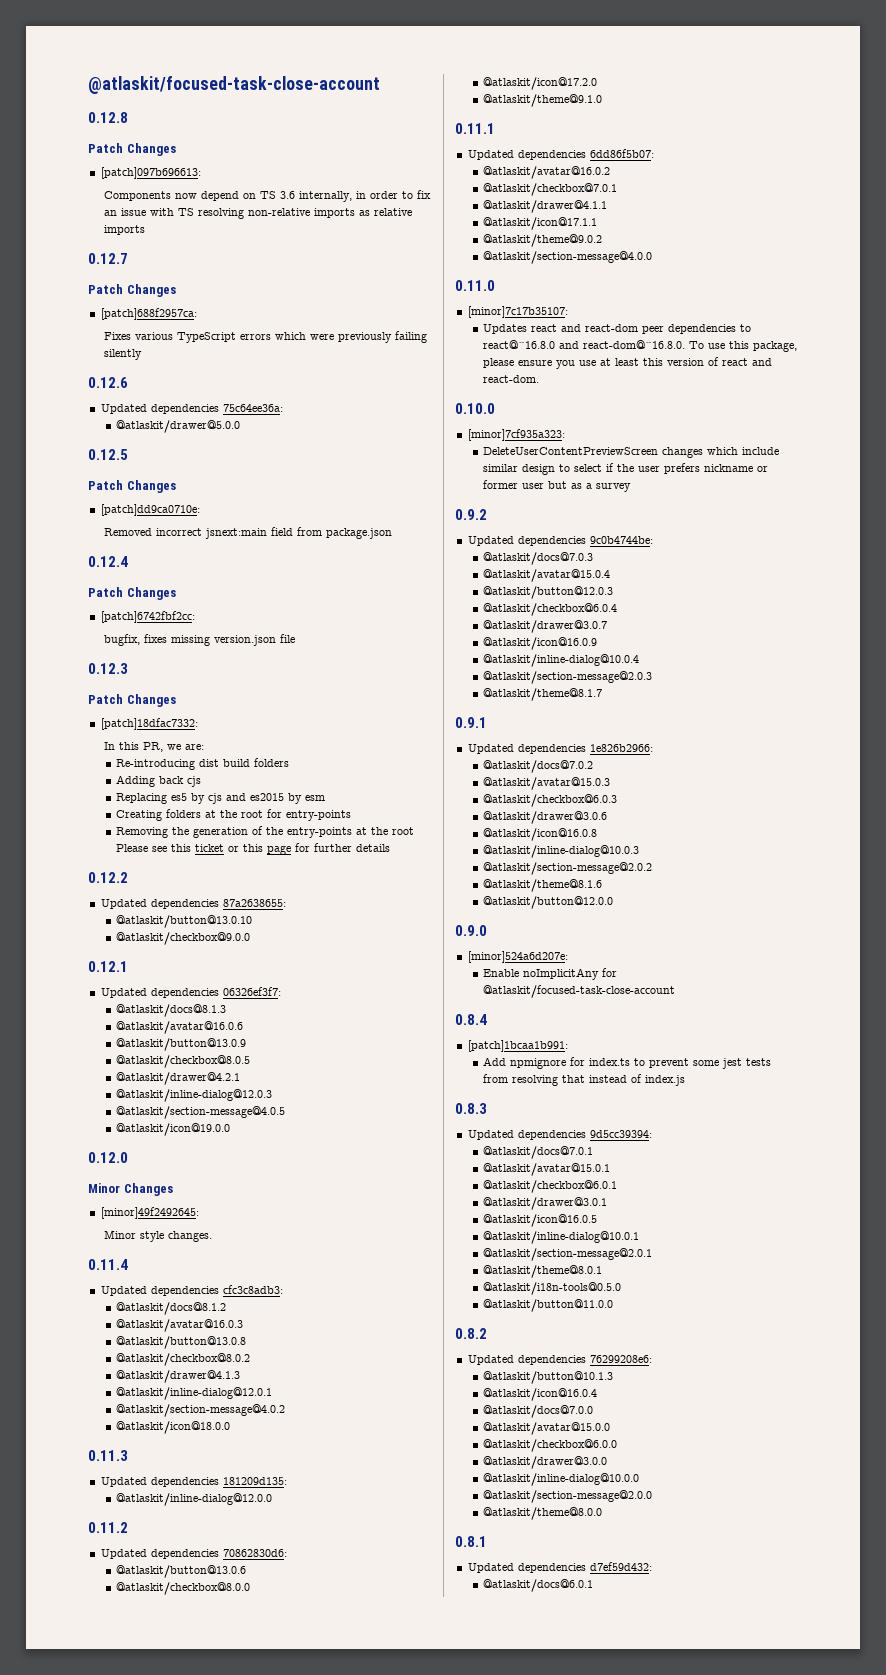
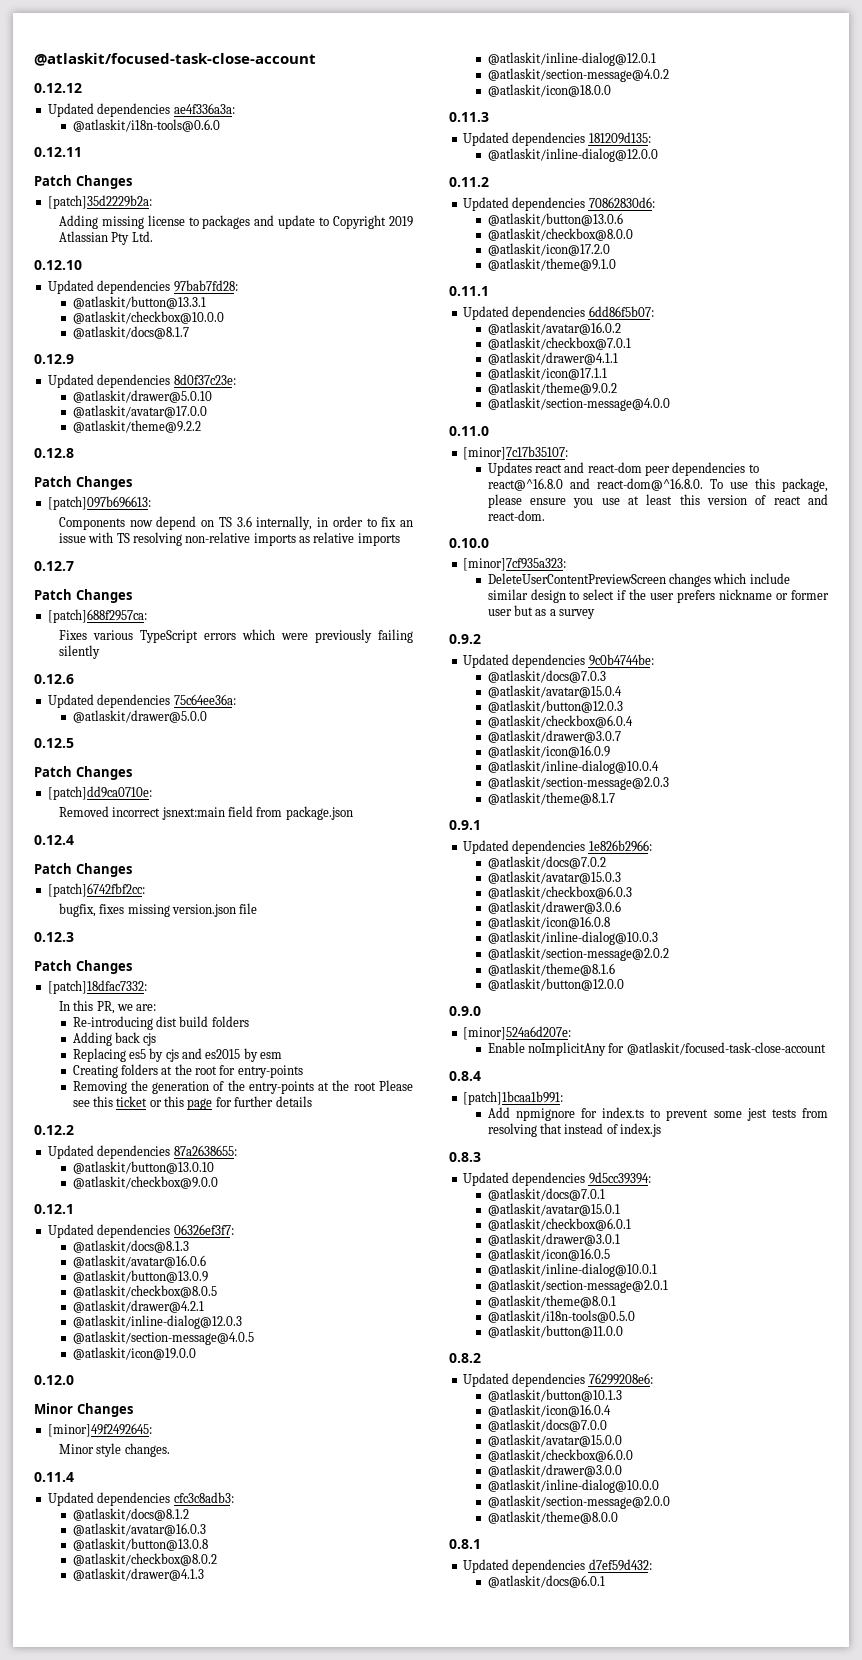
[88,76,380,94] @atlaskit/focused-task-close-account -> [34,53,316,66] [34,83,82,93] [47,103,235,117] [72,119,220,132] [34,147,82,157] [34,175,132,189] [47,195,152,209] [58,215,414,229] [58,231,153,245] [34,260,82,270] [47,280,238,294] [72,296,206,309] [72,311,224,324] [72,326,189,339] [34,354,74,364] [47,374,236,388] [72,390,212,403] [72,405,207,418] [72,420,201,433] @atlaskit/focused-task-close-account // 0.12.12 // Updated dependencies ae4f336a3a: // @atlaskit/i18n-tools@0.6.0 // 0.12.11 // Patch Changes // [patch]35d2229b2a: // Adding missing license to packages and update to Copyright 2019 Atlassian Pty Ltd. // 0.12.10 // Updated dependencies 97bab7fd28: // @atlaskit/button@13.3.1 // @atlaskit/checkbox@10.0.0 // @atlaskit/docs@8.1.7 // 0.12.9 // Updated dependencies 8d0f37c23e: // @atlaskit/drawer@5.0.10 // @atlaskit/avatar@17.0.0 // @atlaskit/theme@9.2.2

